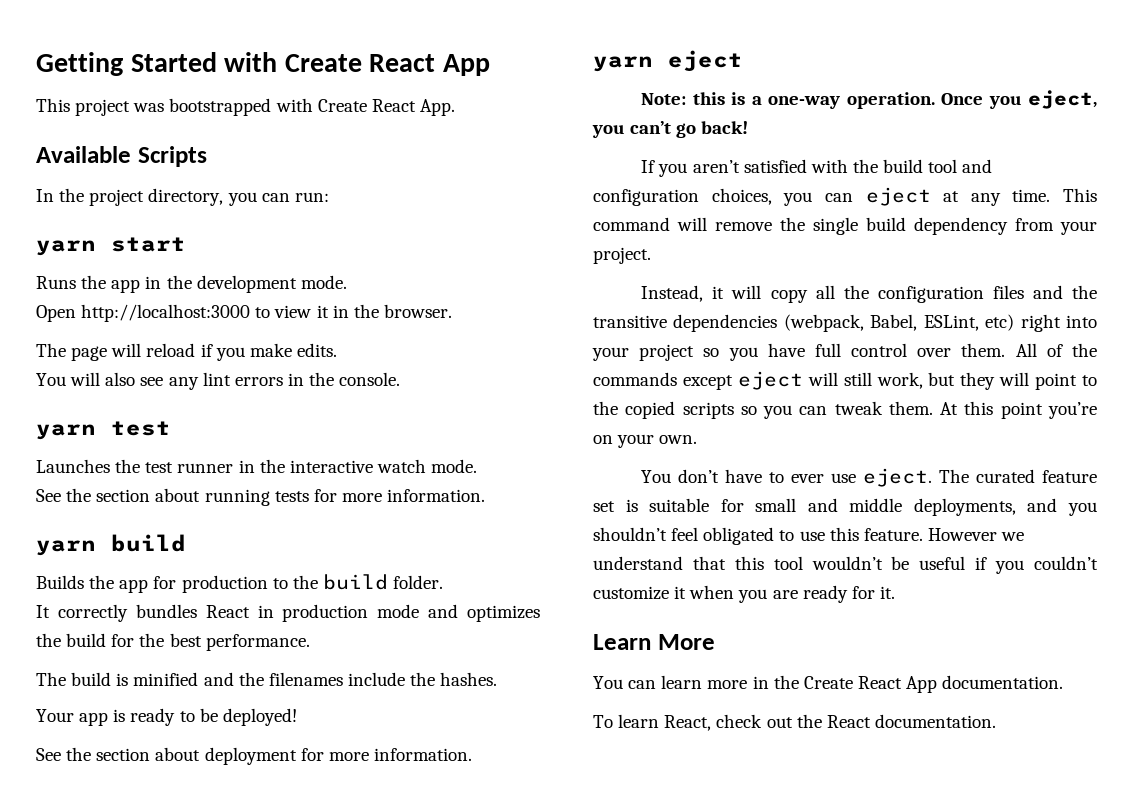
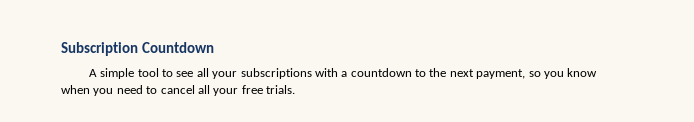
[36,52,490,76] [36,98,455,116] [36,146,207,167] [36,188,329,206] [36,237,186,256] [36,275,347,293] [36,304,452,322] [36,343,337,361] [36,372,401,390] [36,421,171,440] [36,459,478,473] [36,488,486,506] [36,534,186,556] [36,574,444,593] [36,604,540,622] [36,633,310,651] [36,672,498,686] [36,708,297,726] [36,747,472,765] [593,50,743,72] [641,90,1097,109] [592,121,749,138] [641,159,993,177] [593,187,1097,206] [593,217,1097,235] [593,247,651,264] [641,285,1097,303] [593,314,1097,332] [592,343,1097,361] [593,371,1097,390] [593,401,1097,419] [593,434,698,448] [641,468,1097,487] [593,498,1097,516] [593,527,1025,545] [593,556,1098,574] [593,585,895,603] [593,634,715,650] [593,675,1064,693] [593,714,996,731] Getting Started with Create React App // This project was bootstrapped with Create React App. // Available Scripts // In the project directory, you can run: // yarn start // Runs the app in the development mode. // Open http://localhost:3000 to view it in the browser. // The page will reload if you make edits. // You will also see any lint errors in the console. // yarn test // Launches the test runner in the interactive watch mode. // See the section about running tests for more information. // yarn build // Builds the app for production to the build folder. // It correctly bundles React in production mode and optimizes the build for the best performance. // The build is minified and the filenames include the hashes. // Your app is ready to be deployed! // See the section about deployment for more information. // yarn eject // Note: this is a one-way operation. Once you eject, you can’t go back! // If you aren’t satisfied with the build tool and configuration choices, you can eject at any time. This command will remove the single build dependency from your project. // Instead, it will copy all the configuration files and the transitive dependencies (webpack, Babel, ESLint, etc) right into your project so you have full control over them. All of the commands except eject will still work, but they will point to the copied scripts so you can tweak them. At this point you’re on your own. // You don’t have to ever use eject. The curated feature set is suitable for small and middle deployments, and you shouldn’t feel obligated to use this feature. However we understand that this tool wouldn’t be useful if you couldn’t customize it when you are ready for it. // Learn More // You can learn more in the Create React App documentation. // To learn React, check out the React documentation. -> [61,42,214,56] [88,68,598,79] [61,85,295,96] Subscription Countdown // A simple tool to see all your subscriptions with a countdown to the next payment, so you know when you need to cancel all your free trials.

